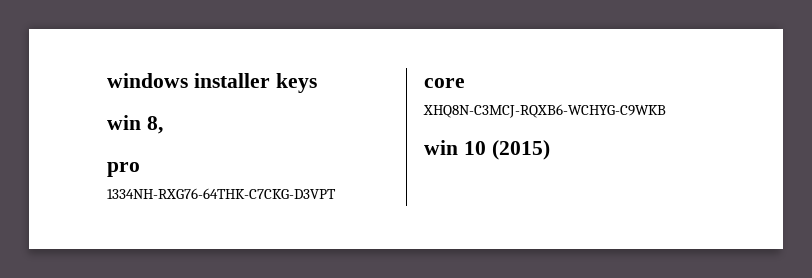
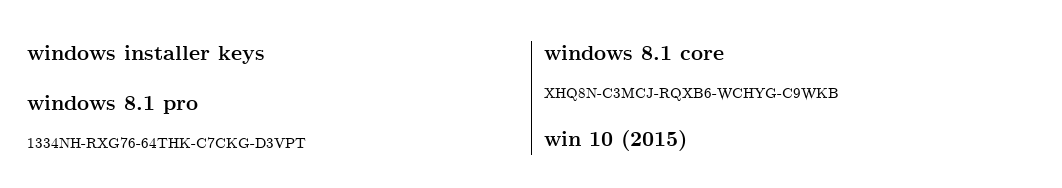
[107,115,163,134] win 8, // -> [27,95,155,110] windows 8.1
(336, 193) none -> [544,45,672,60] windows 8.1

